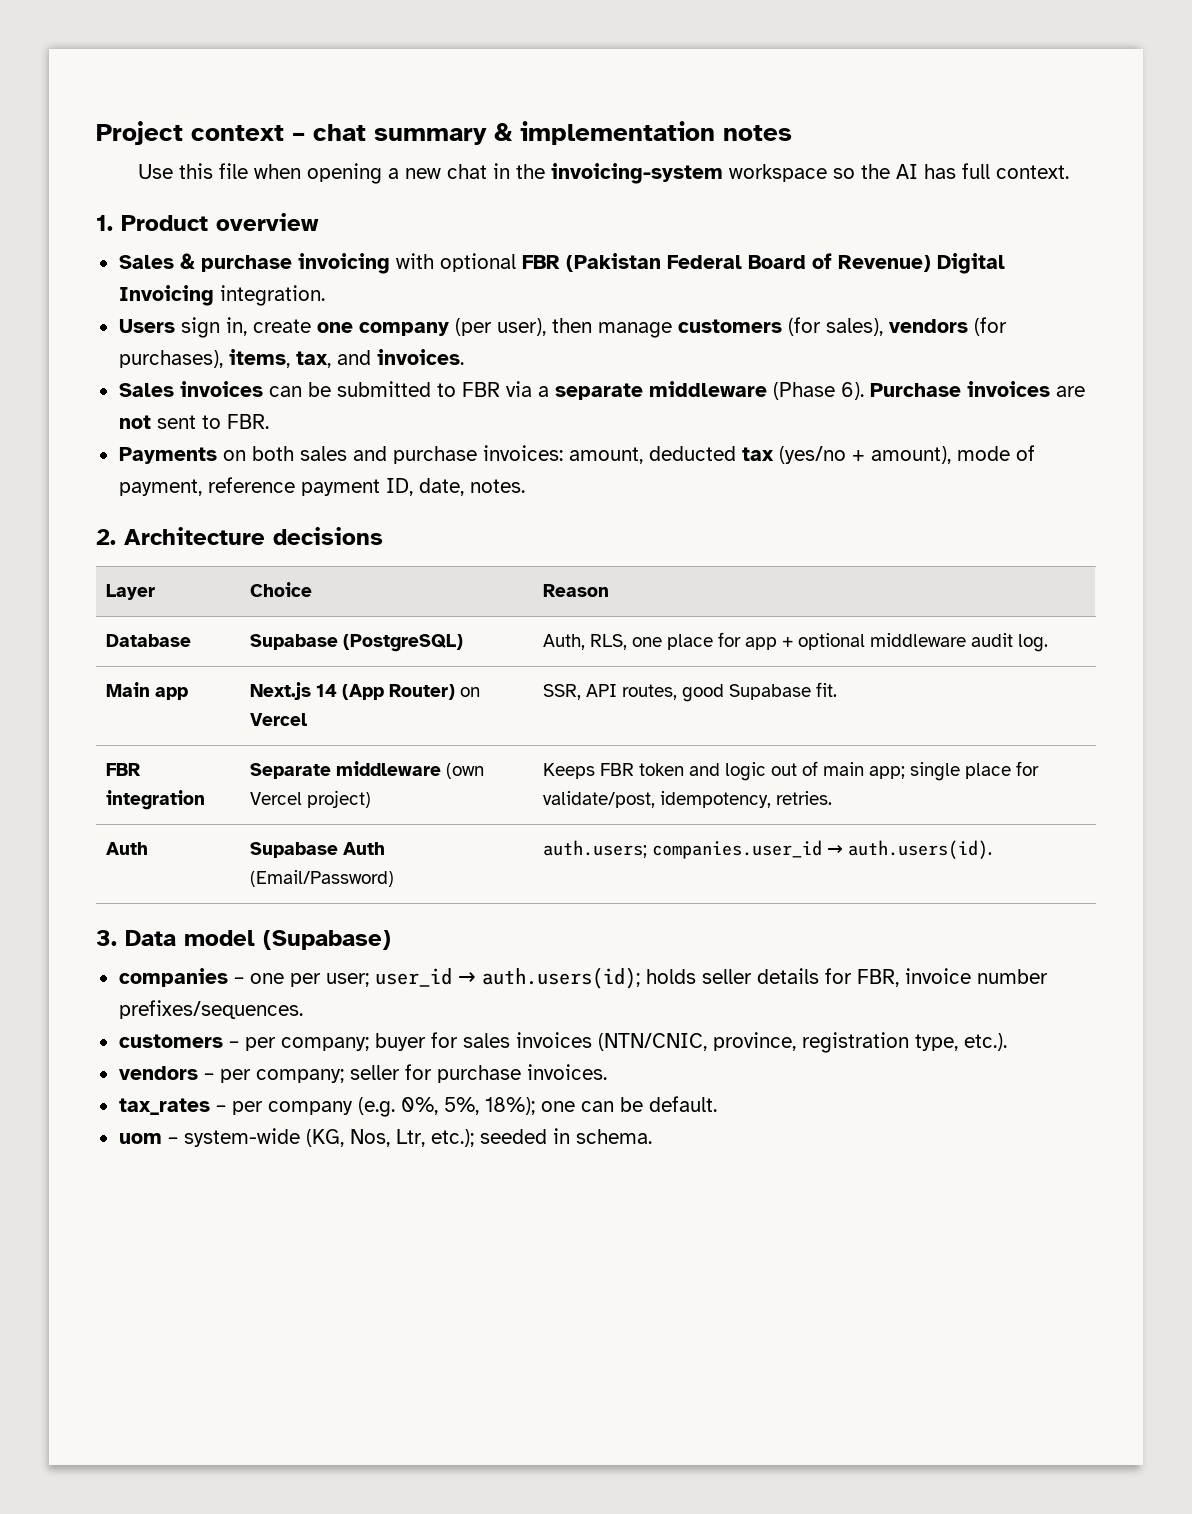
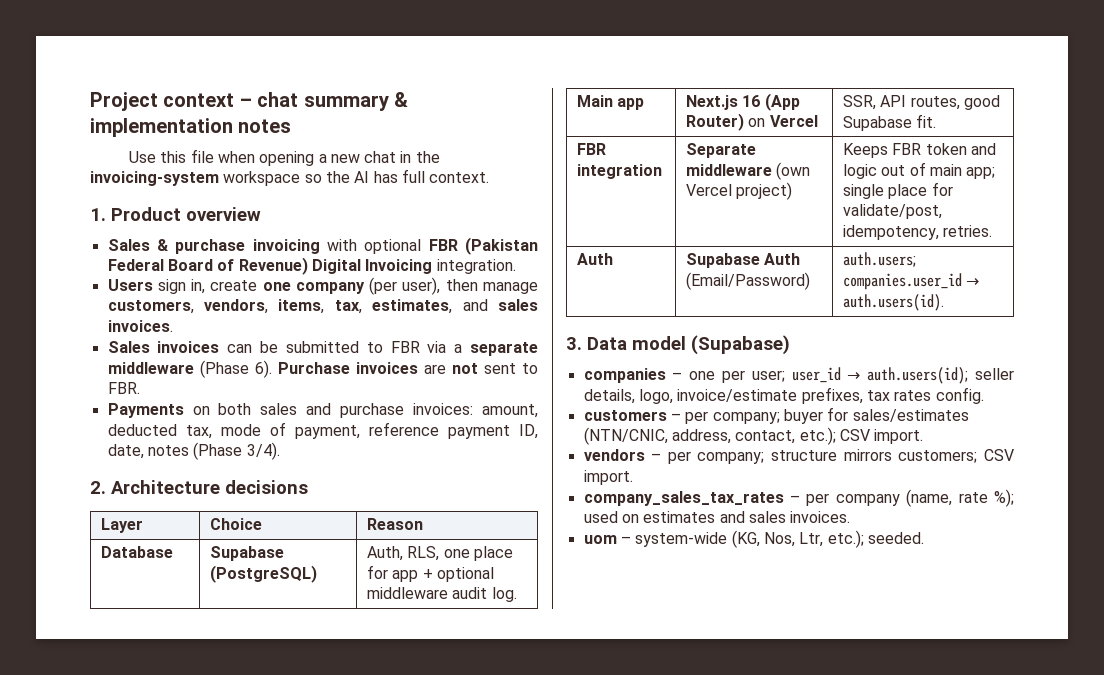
[677,317,1007,336] [118,349,371,368] customers (for sales), vendors (for purchases), items, tax, and -> [107,299,538,314] customers, vendors, items, tax, estimates, and sales
[741,446,951,464] tax (yes/no + amount), -> [185,425,212,439] tax,
[469,479,525,493] notes. -> [147,442,280,460] notes (Phase 3/4).
[316,684,338,697] 14 -> [742,95,761,107] 16
[645,968,1048,987] [118,1000,303,1019] holds seller details for FBR, invoice number prefixes/sequences. -> [975,368,1014,380] [583,387,984,404] seller details, logo, invoice/estimate prefixes, tax rates config.
[462,1032,1007,1053] [118,1064,607,1083] [118,1096,717,1117] sales invoices (NTN/CNIC, province, registration type, etc.). // vendors – per company; seller for purchase invoices. // tax_rates – per company (e.g. 0%, 5%, 18%); one can be default. -> [852,409,969,422] [583,427,924,445] [583,449,1014,464] [583,470,633,485] [583,489,1014,507] [583,511,851,523] sales/estimates (NTN/CNIC, address, contact, etc.); CSV import. // vendors – per company; structure mirrors customers; CSV import. // company_sales_tax_rates – per company (name, rate %); used on estimates and sales invoices.
[479,1128,652,1144] seeded in schema. -> [867,532,924,544] seeded.

